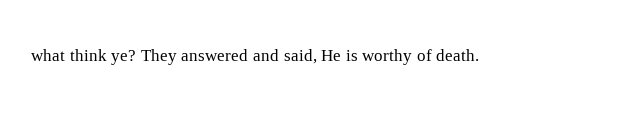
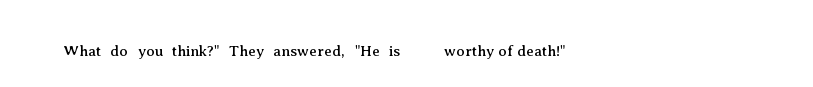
[31,49,342,65] what think ye? They answered and said, He -> [63,45,380,59] What do you think?" They answered, "He
[436,49,480,61] death. -> [517,45,566,56] death!"

